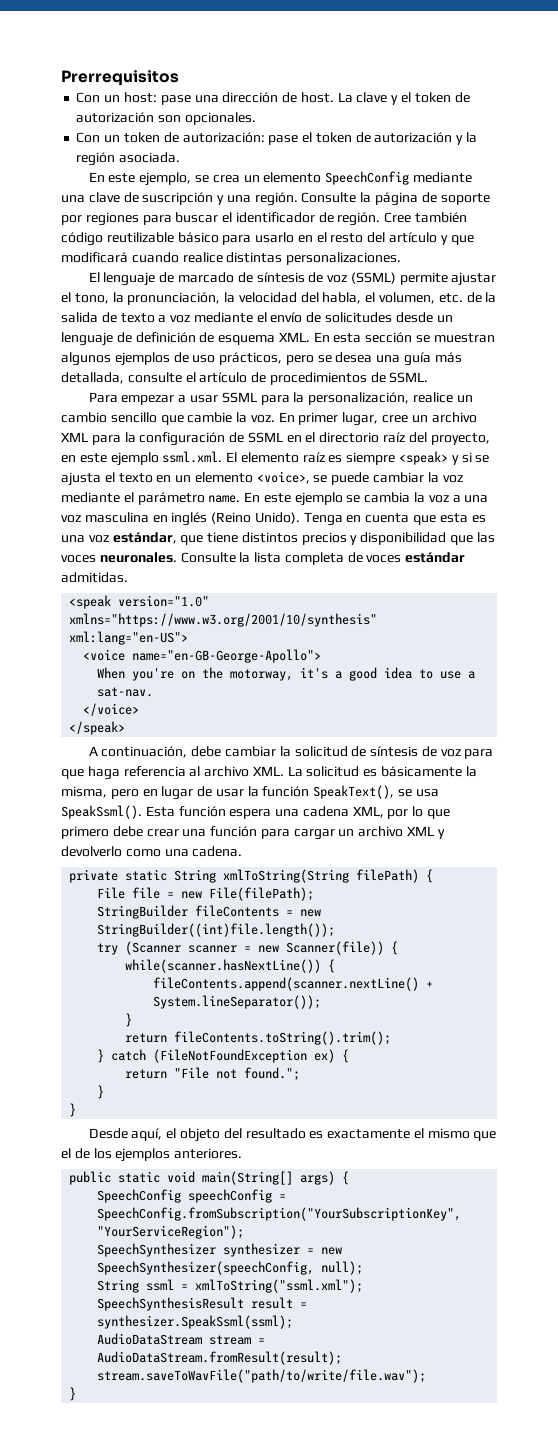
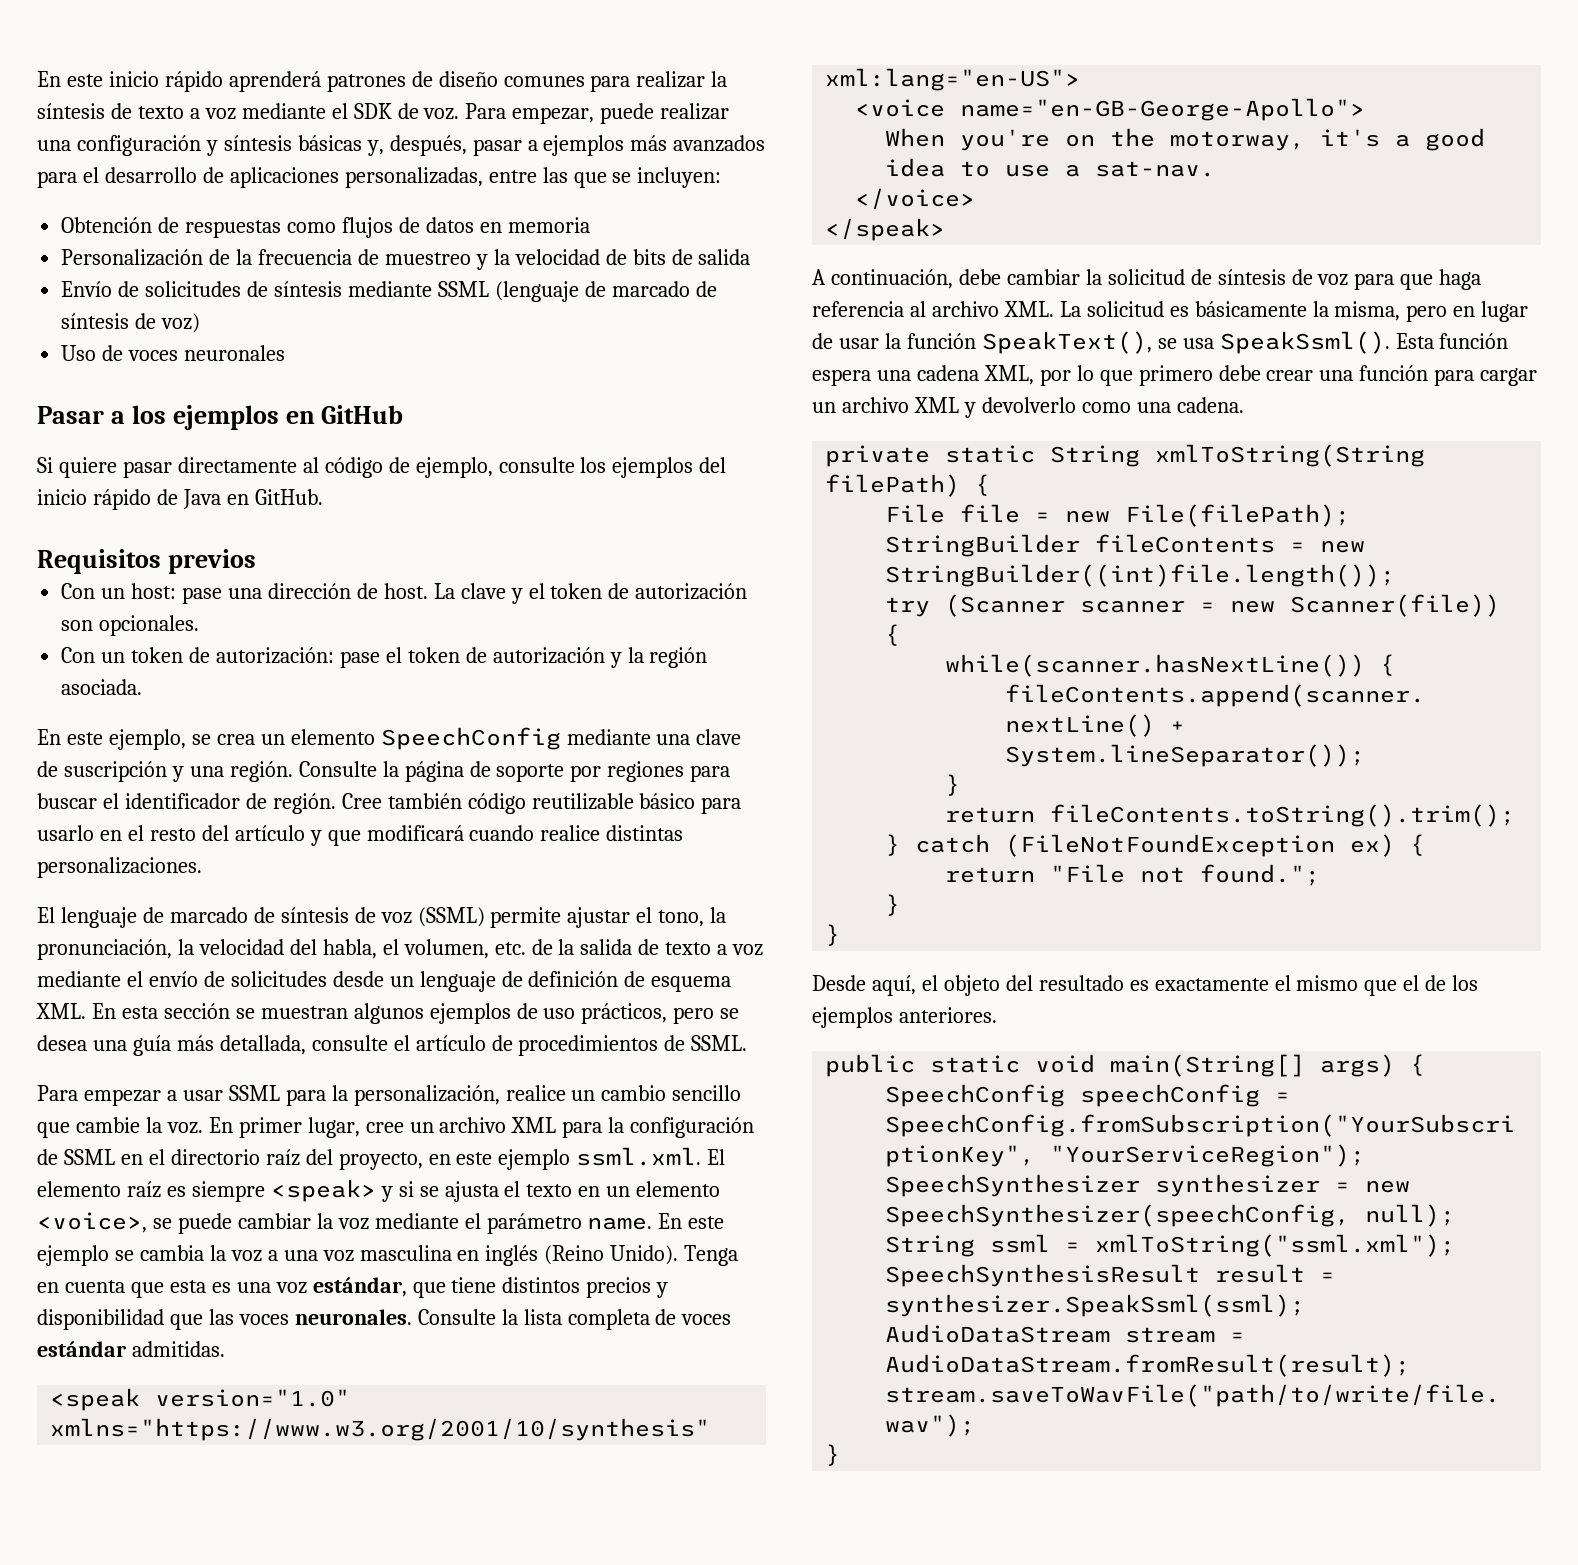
[61,70,179,86] Prerrequisitos -> [37,71,728,92] [37,103,730,124] [37,135,766,156] [37,167,722,188] [61,217,590,238] [61,249,751,270] [61,281,717,302] [61,313,201,333] [61,345,286,361] [37,405,404,430] [37,457,727,478] [37,489,323,510] [37,549,256,574] En este inicio rápido aprenderá patrones de diseño comunes para realizar la síntesis de texto a voz mediante el SDK de voz. Para empezar, puede realizar una configuración y síntesis básicas y, después, pasar a ejemplos más avanzados para el desarrollo de aplicaciones personalizadas, entre las que se incluyen: // Obtención de respuestas como flujos de datos en memoria // Personalización de la frecuencia de muestreo y la velocidad de bits de salida // Envío de solicitudes de síntesis mediante SSML (lenguaje de marcado de síntesis de voz) // Uso de voces neuronales // Pasar a los ejemplos en GitHub // Si quiere pasar directamente al código de ejemplo, consulte los ejemplos del inicio rápido de Java en GitHub. // Requisitos previos

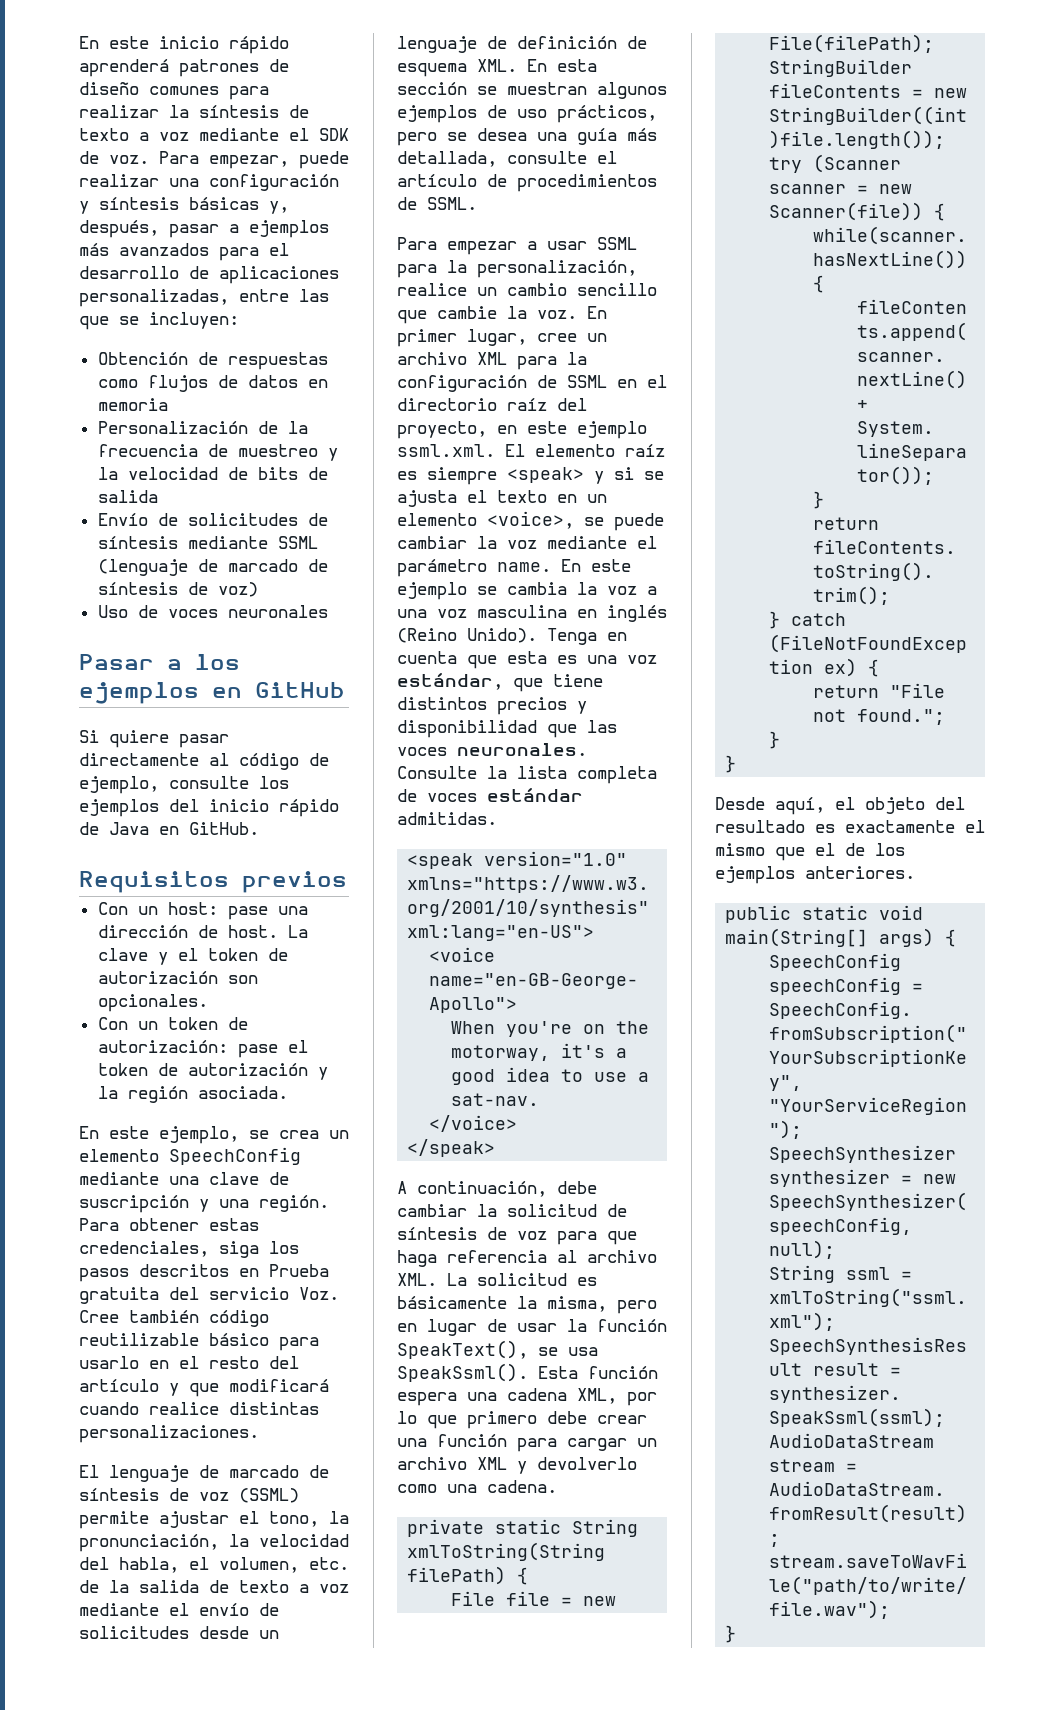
[298,761,731,782] [37,793,336,814] Consulte la página de soporte por regiones para buscar el identificador de región. -> [79,1218,259,1231] [79,1241,299,1258] [79,1264,329,1282] [79,1287,339,1304] Para obtener estas credenciales, siga los pasos descritos en Prueba gratuita del servicio Voz.

